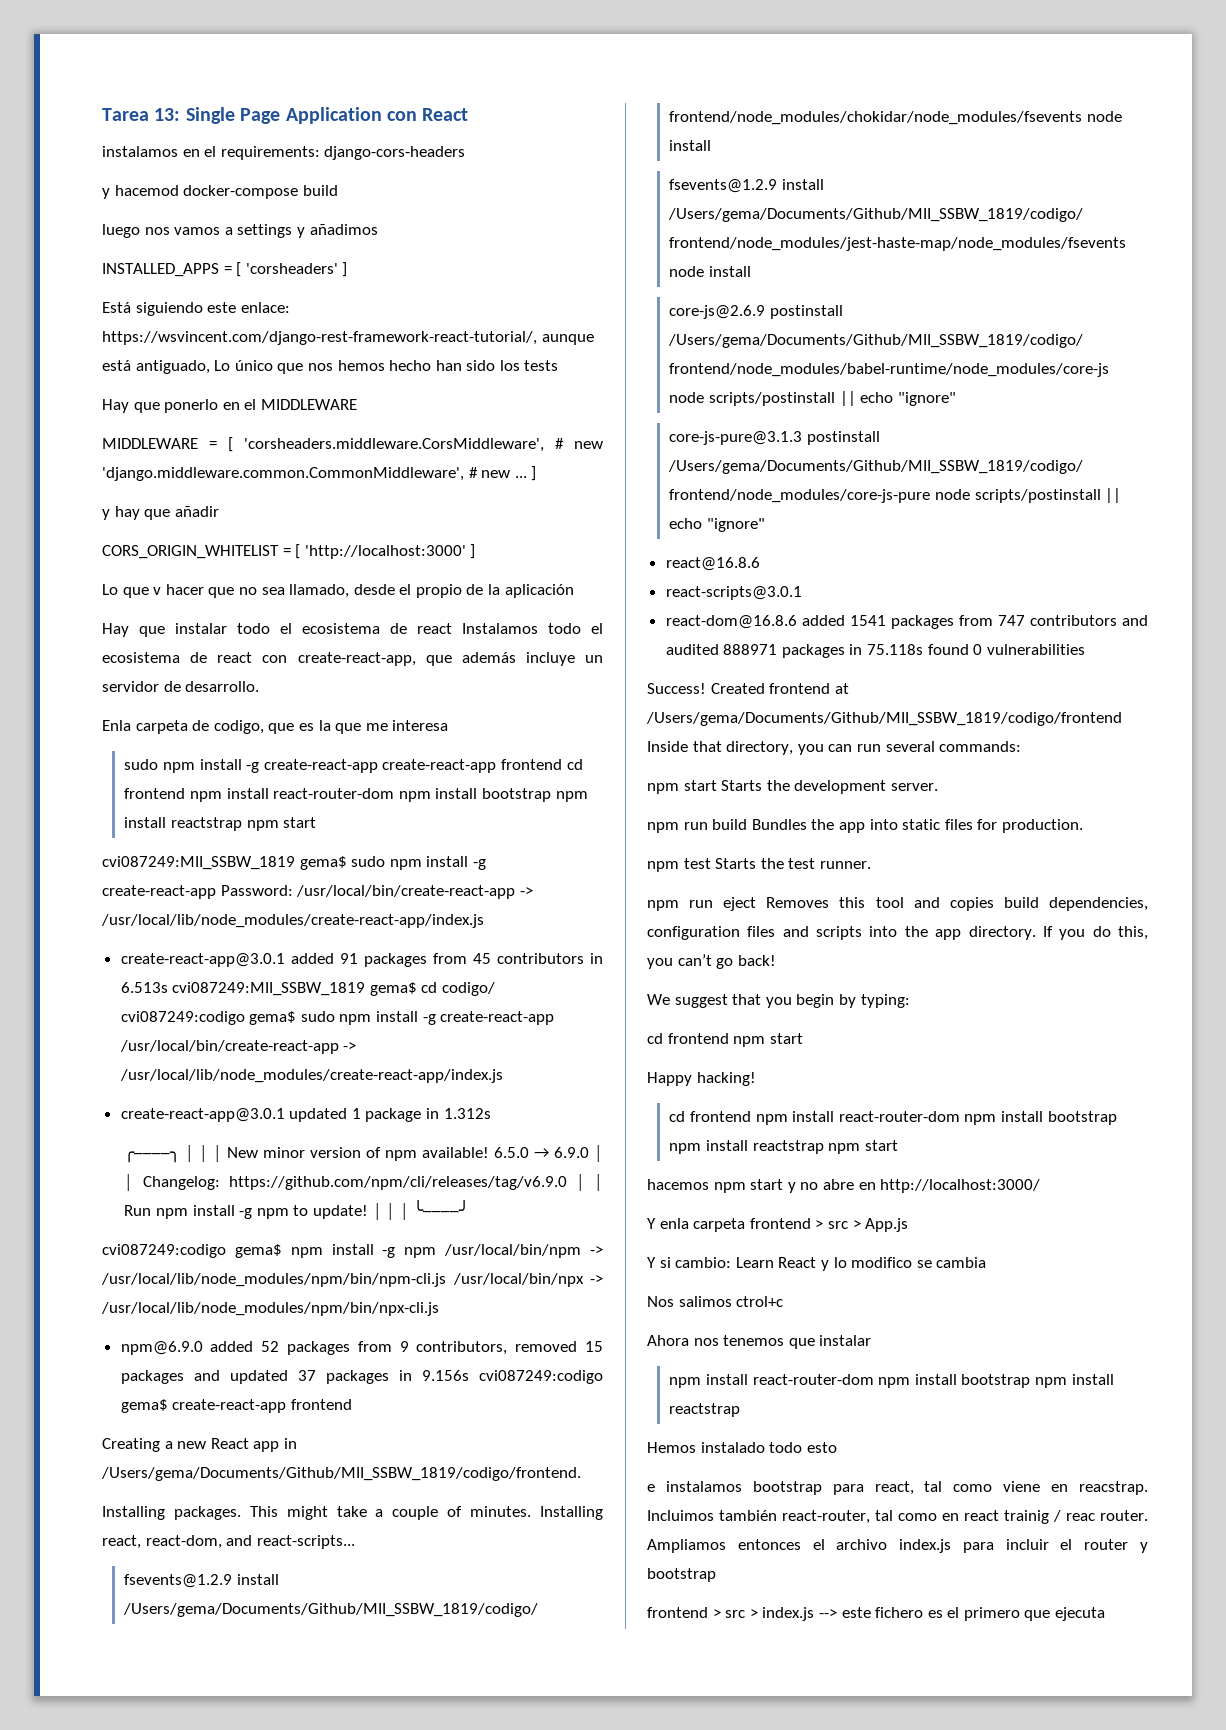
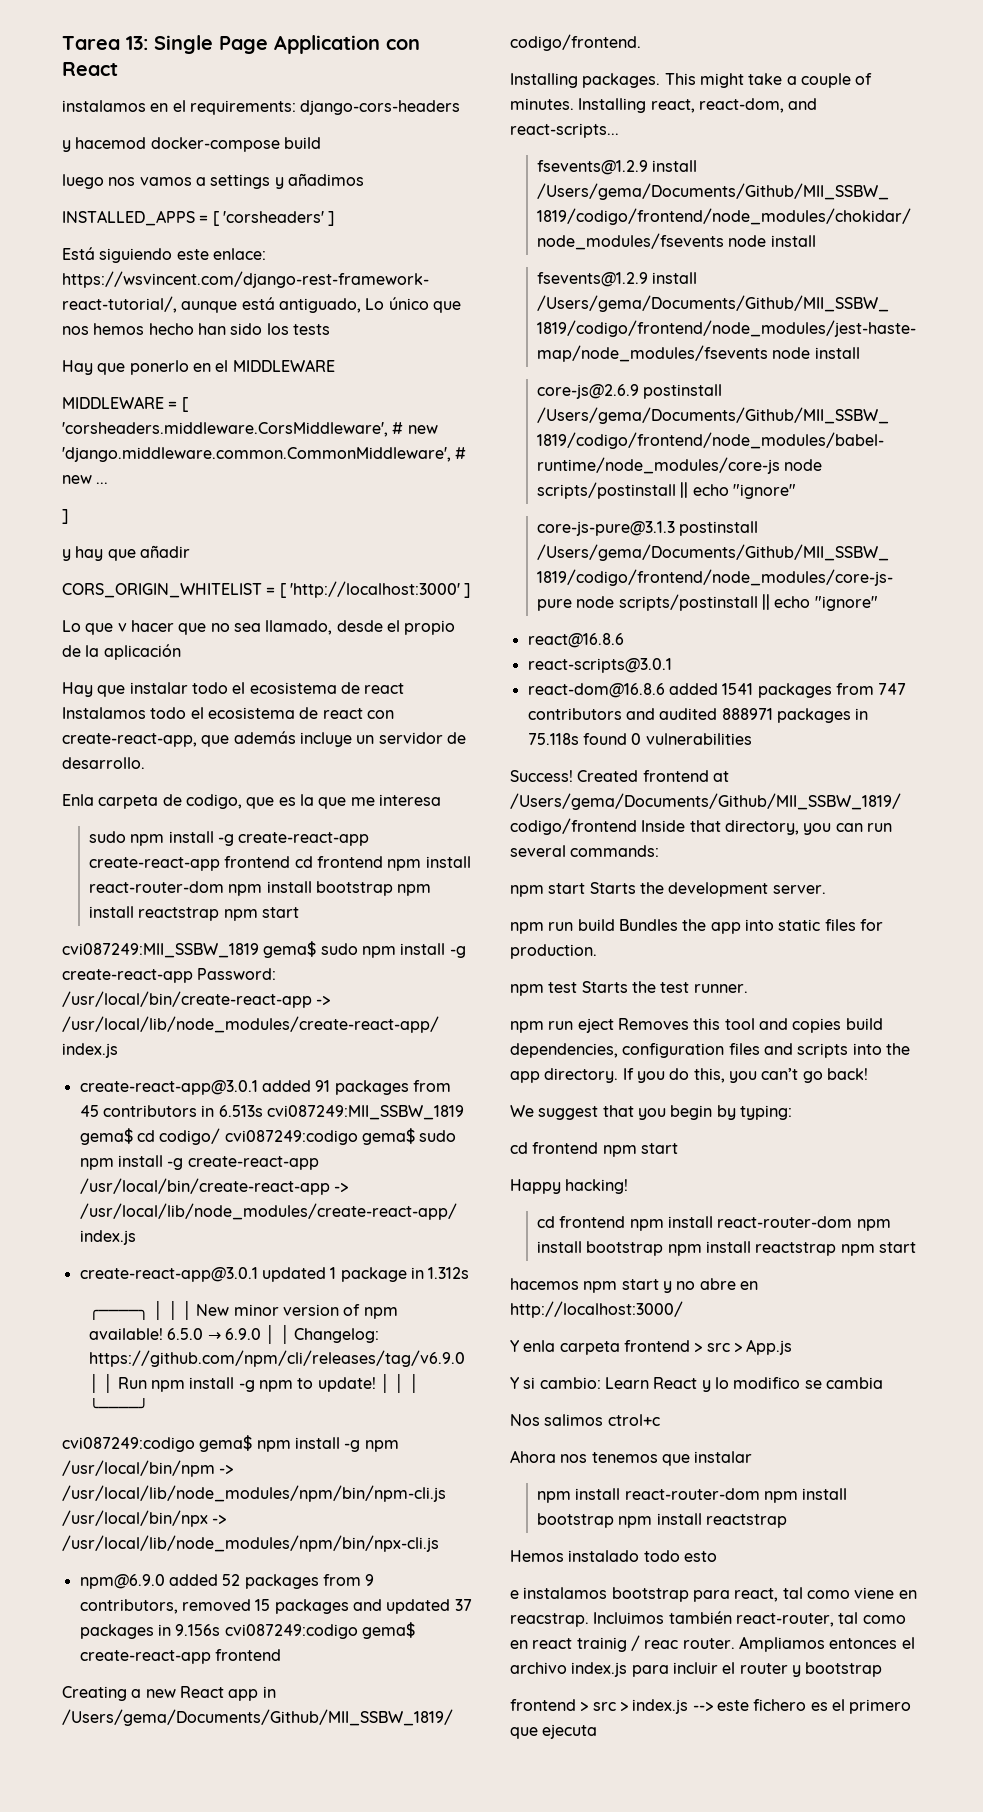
(527, 477) none -> (109, 483) //

